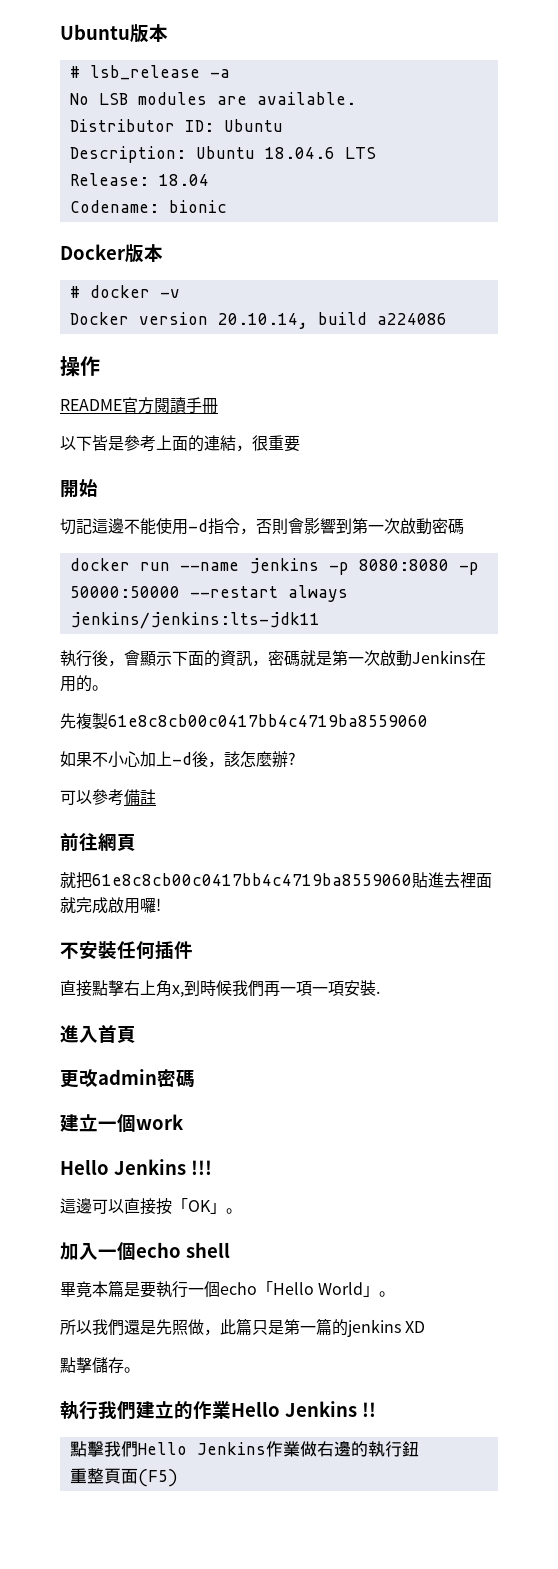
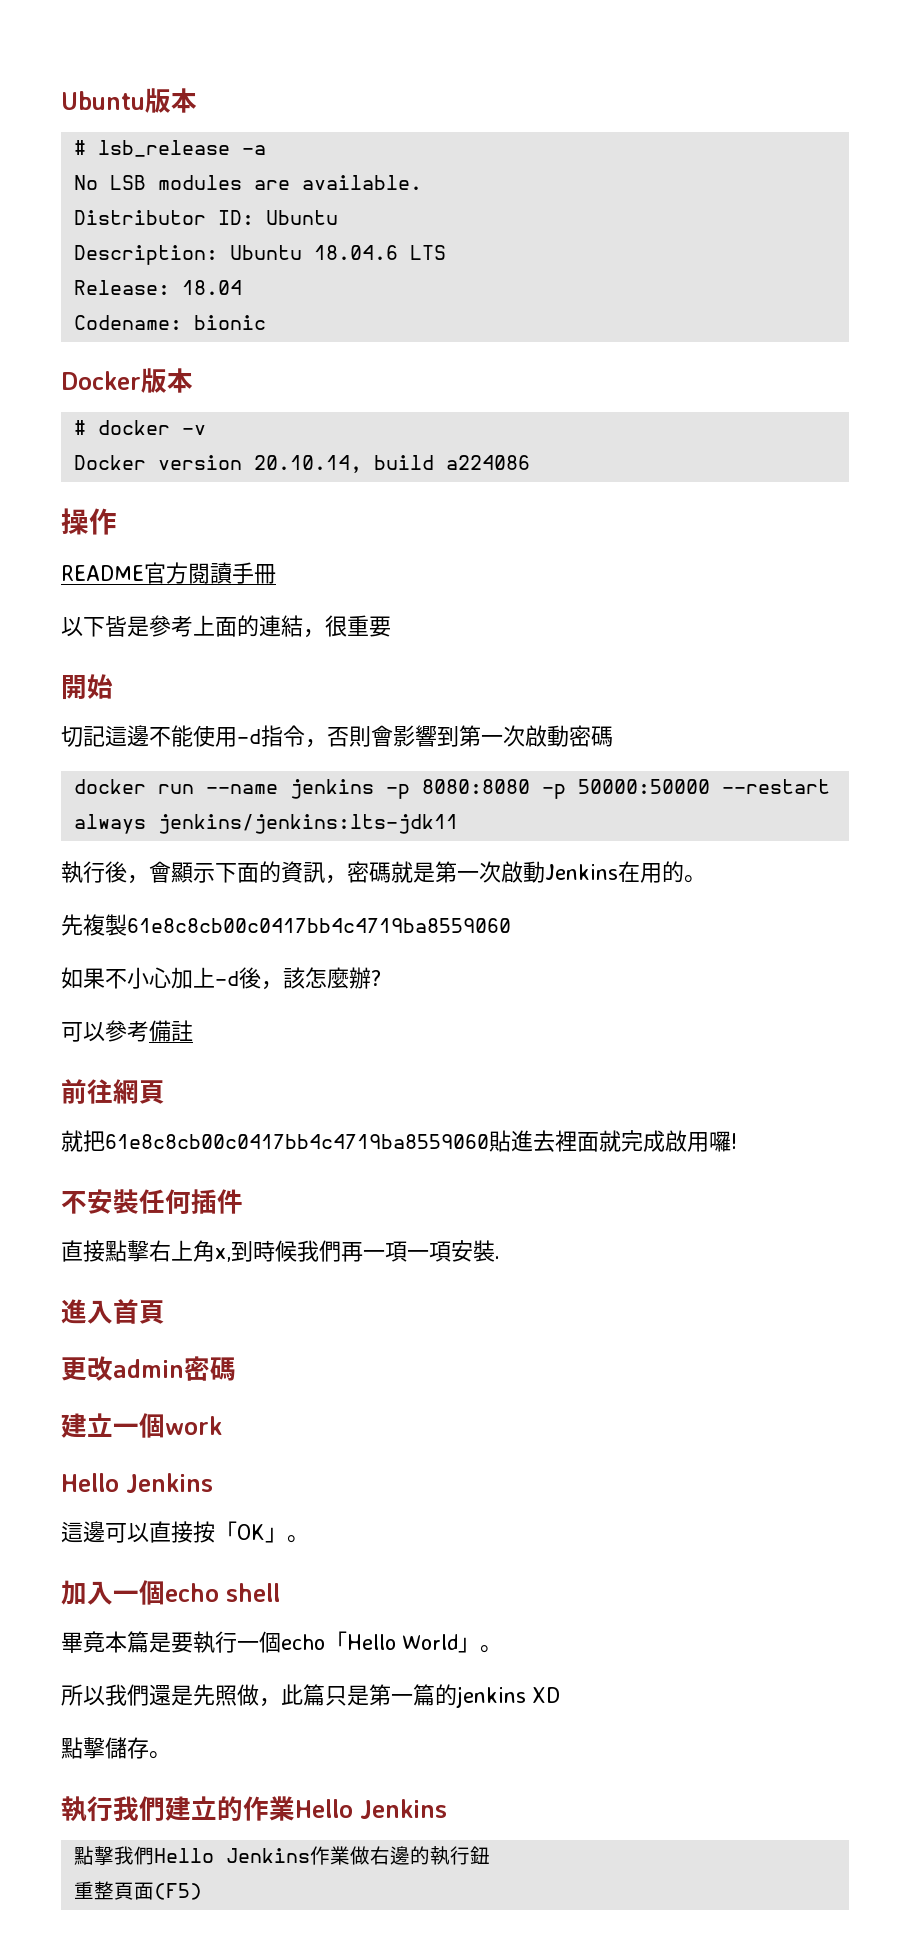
[190,1160,212,1175] !!! -> (213, 1483) none
[361,1402,376,1417] !! -> (447, 1809) none

